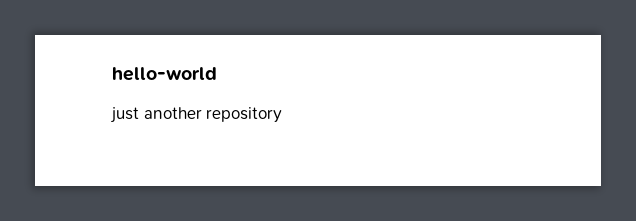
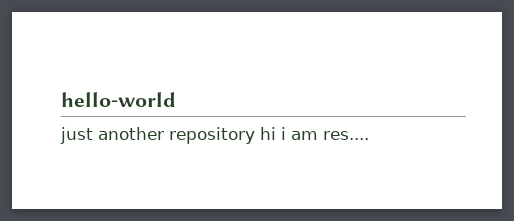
(283, 115) none -> [260,127,369,140] hi i am res....

